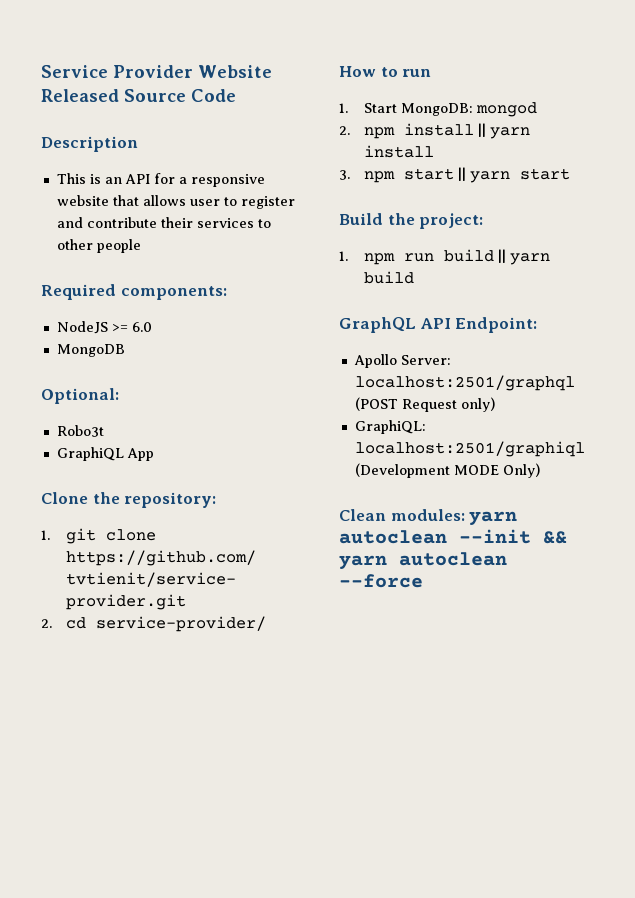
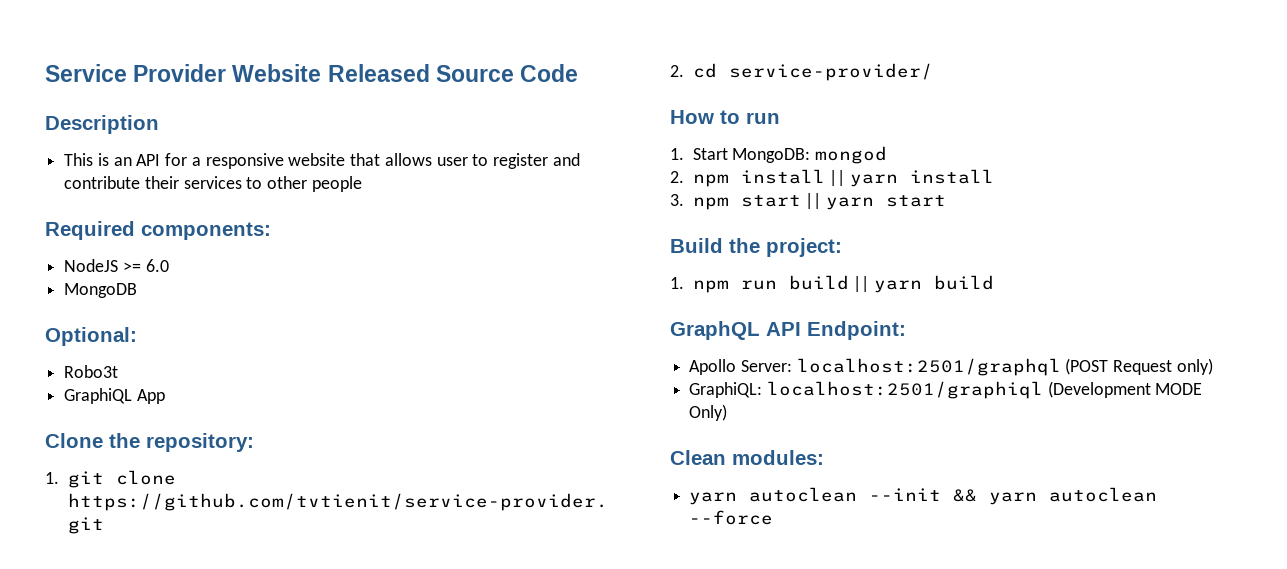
(465, 515) none -> (824, 457) //

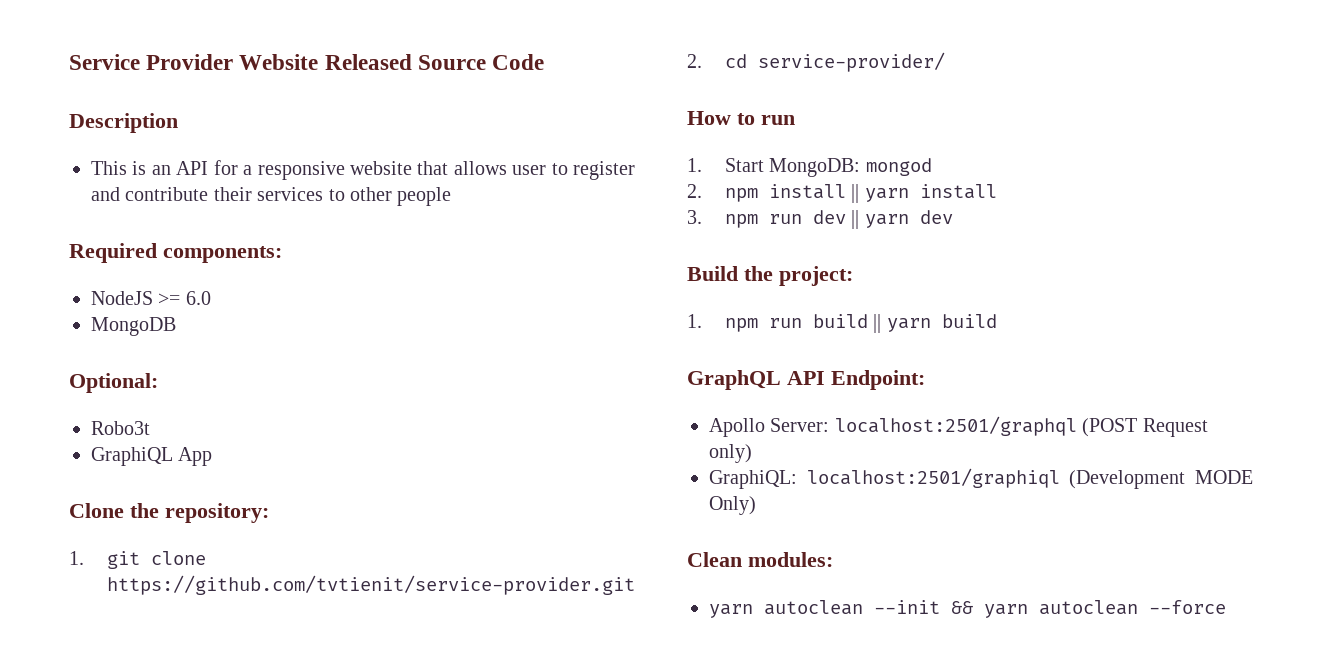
[740,193,947,210] start || yarn start -> [768,210,953,229] run dev || yarn dev

